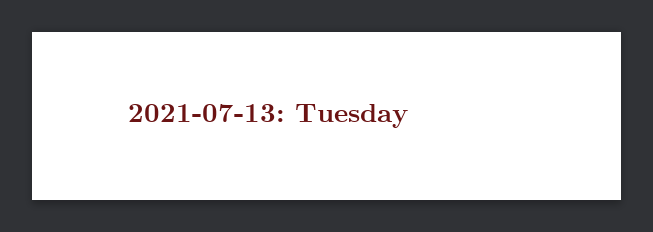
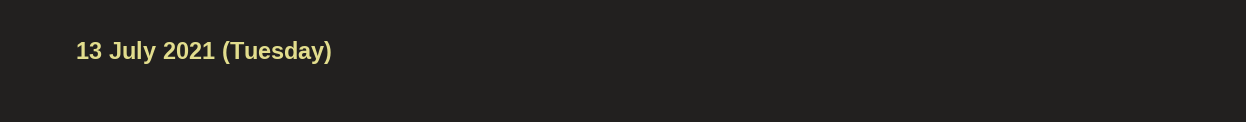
[128,104,408,128] 2021-07-13: Tuesday -> [76,41,332,64] 13 July 2021 (Tuesday)

